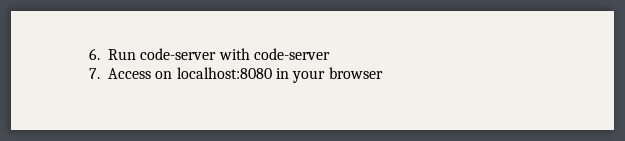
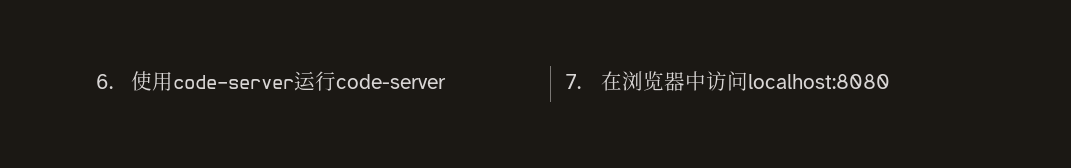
[108,48,250,60] Run code-server with -> [130,71,336,91] 使用code-server运行
[108,67,383,83] Access on localhost:8080 in your browser -> [600,71,890,91] 在浏览器中访问localhost:8080

